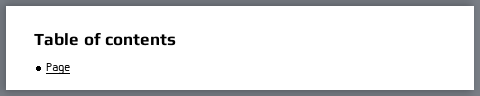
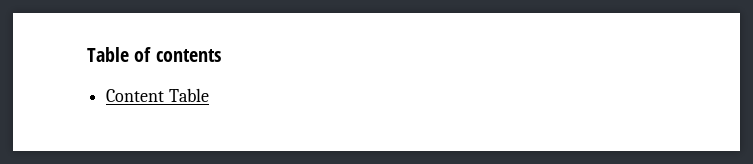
[45,63,70,74] Page -> [106,88,209,102] Content Table

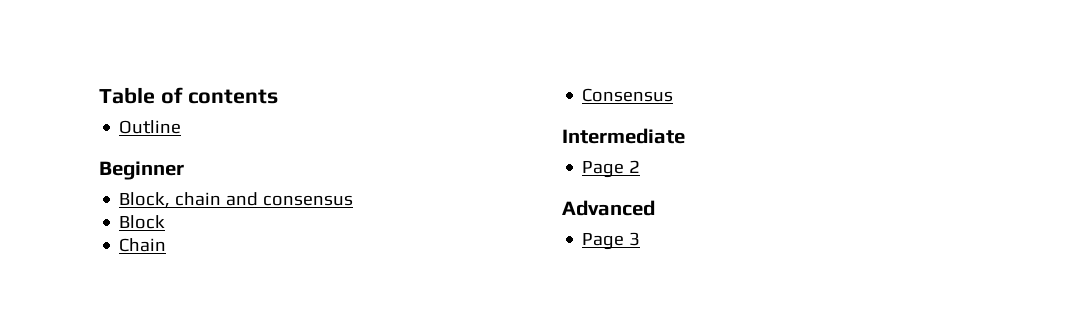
[106,88,209,102] Content Table -> [119,120,182,134] [99,161,184,180] [119,192,354,208] [119,215,166,229] [119,238,167,252] [582,88,674,102] [562,128,685,144] [582,160,641,178] [562,200,655,216] [582,232,641,250] Outline // Beginner // Block, chain and consensus // Block // Chain // Consensus // Intermediate // Page 2 // Advanced // Page 3

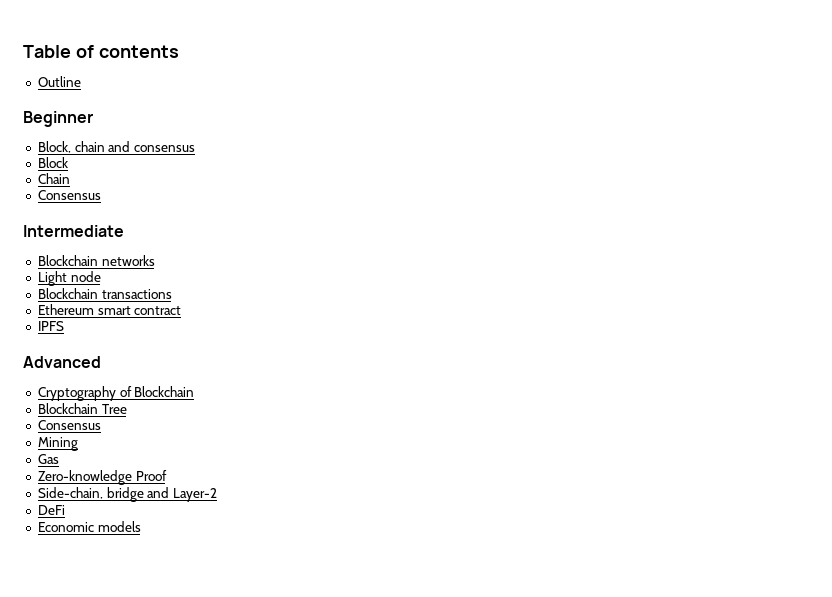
[582,160,641,178] [562,200,655,216] [582,232,641,250] Page 2 // Advanced // Page 3 -> [37,255,155,266] [37,271,101,286] [37,288,172,299] [37,304,182,315] [37,321,64,331] [23,356,101,368] [37,386,195,401] [37,403,127,414] [37,420,101,430] [37,437,78,451] [37,454,59,464] [37,470,167,485] [37,487,217,502] [37,505,65,515] [37,521,141,532] Blockchain networks // Light node // Blockchain transactions // Ethereum smart contract // IPFS // Advanced // Cryptography of Blockchain // Blockchain Tree // Consensus // Mining // Gas // Zero-knowledge Proof // Side-chain, bridge and Layer-2 // DeFi // Economic models

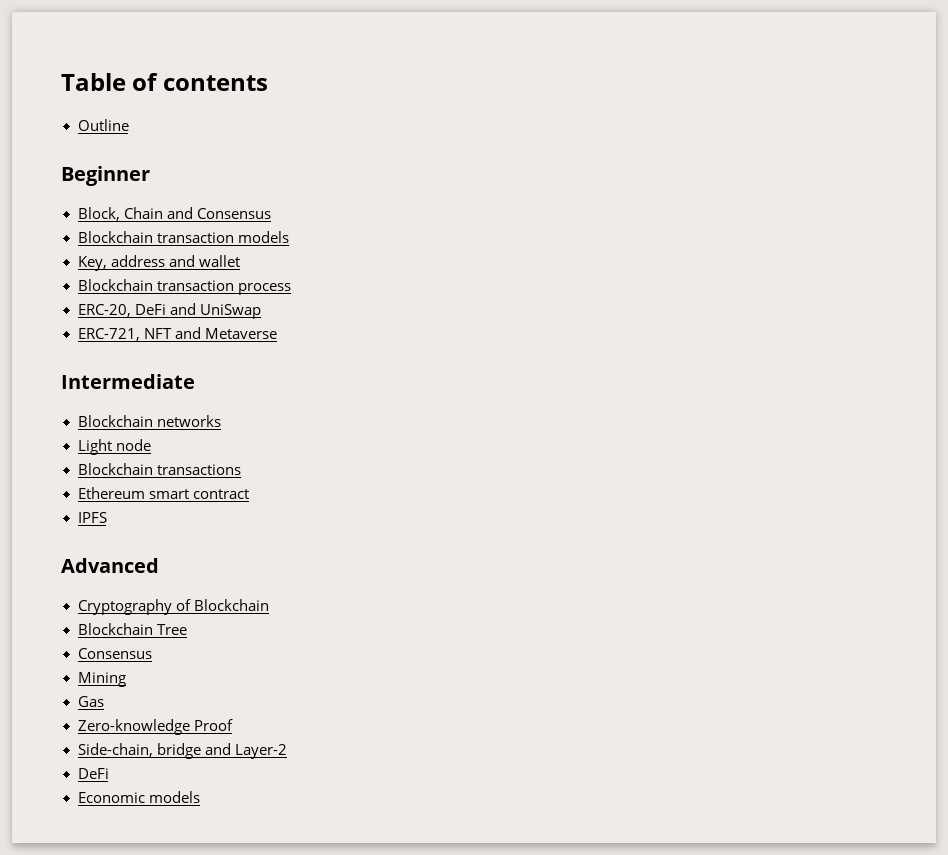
[74,141,195,152] [37,157,68,168] [37,173,70,184] [37,190,101,200] chain and consensus // Block // Chain // Consensus -> [123,207,271,219] [77,231,289,243] [77,255,240,271] [77,279,291,295] [77,303,261,319] [77,327,277,341] Chain and Consensus // Blockchain transaction models // Key, address and wallet // Blockchain transaction process // ERC-20, DeFi and UniSwap // ERC-721, NFT and Metaverse

